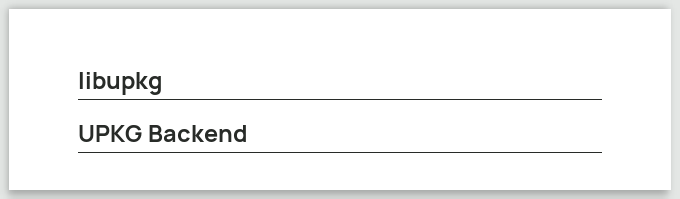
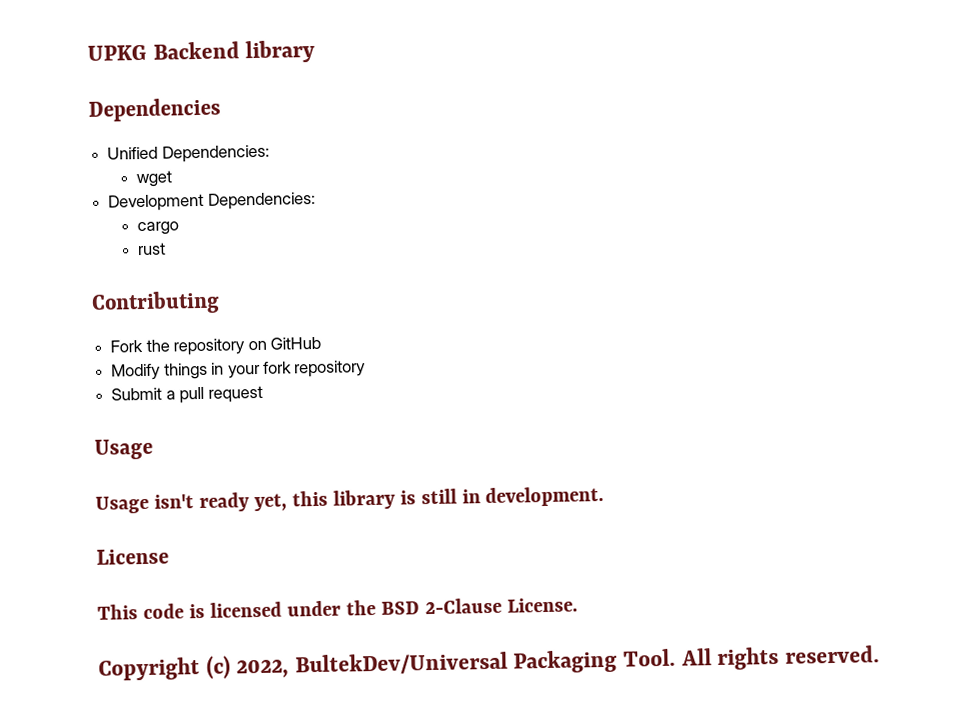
[78,72,162,95] libupkg // -> (87, 52) none
(249, 133) none -> [245,39,316,64] [88,97,221,122] [107,144,270,163] [135,170,172,188] [108,191,316,212] [136,221,179,236] [136,242,166,256] [91,290,220,315] [110,336,321,356] [111,360,367,381] [111,385,263,404] [94,438,153,460] [95,485,605,514] [96,548,169,565] [97,597,578,620] [98,645,880,681] library // Dependencies // Unified Dependencies: // wget // Development Dependencies: // cargo // rust // Contributing // Fork the repository on GitHub // Modify things in your fork repository // Submit a pull request // Usage // Usage isn't ready yet, this library is still in development. // License // This code is licensed under the BSD 2-Clause License. // Copyright (c) 2022, BultekDev/Universal Packaging Tool. All rights reserved.

